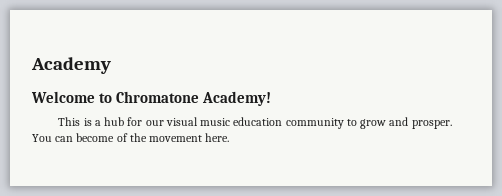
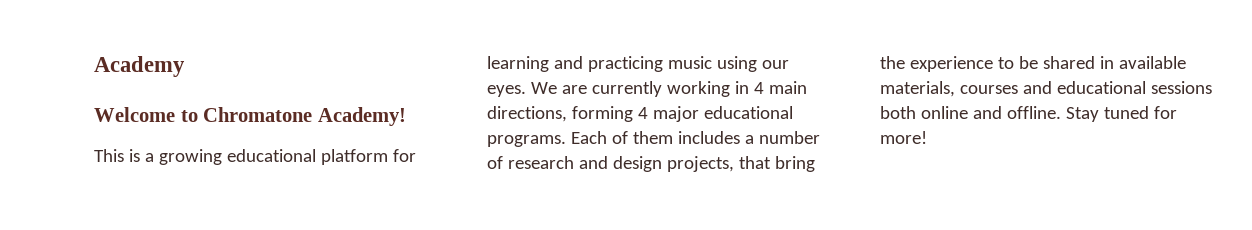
[104,117,452,129] [32,133,230,142] hub for our visual music education community to grow and prosper. You can become of the movement here. -> [158,149,416,165] [487,56,789,72] [487,81,807,97] [487,106,793,122] [487,131,820,147] [487,156,815,172] [880,56,1186,72] [880,81,1212,97] [880,106,1177,122] [880,131,927,144] growing educational platform for learning and practicing music using our eyes. We are currently working in 4 main directions, forming 4 major educational programs. Each of them includes a number of research and design projects, that bring the experience to be shared in available materials, courses and educational sessions both online and offline. Stay tuned for more!

